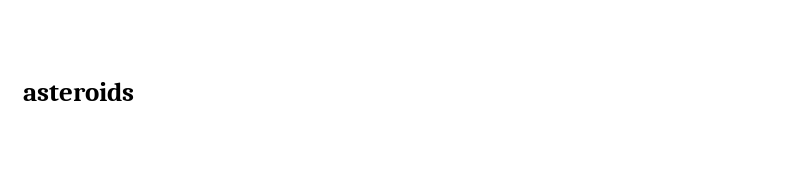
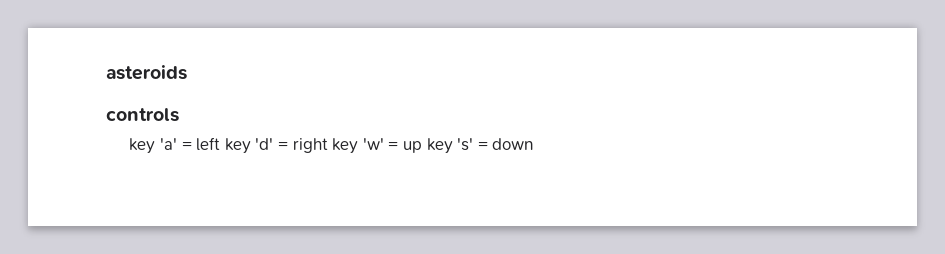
(134, 91) none -> [106,108,179,122] [129,137,535,154] // controls // key 'a' = left key 'd' = right key 'w' = up key 's' = down

